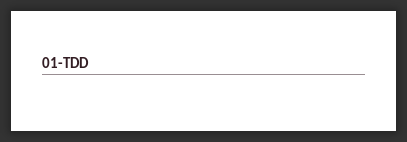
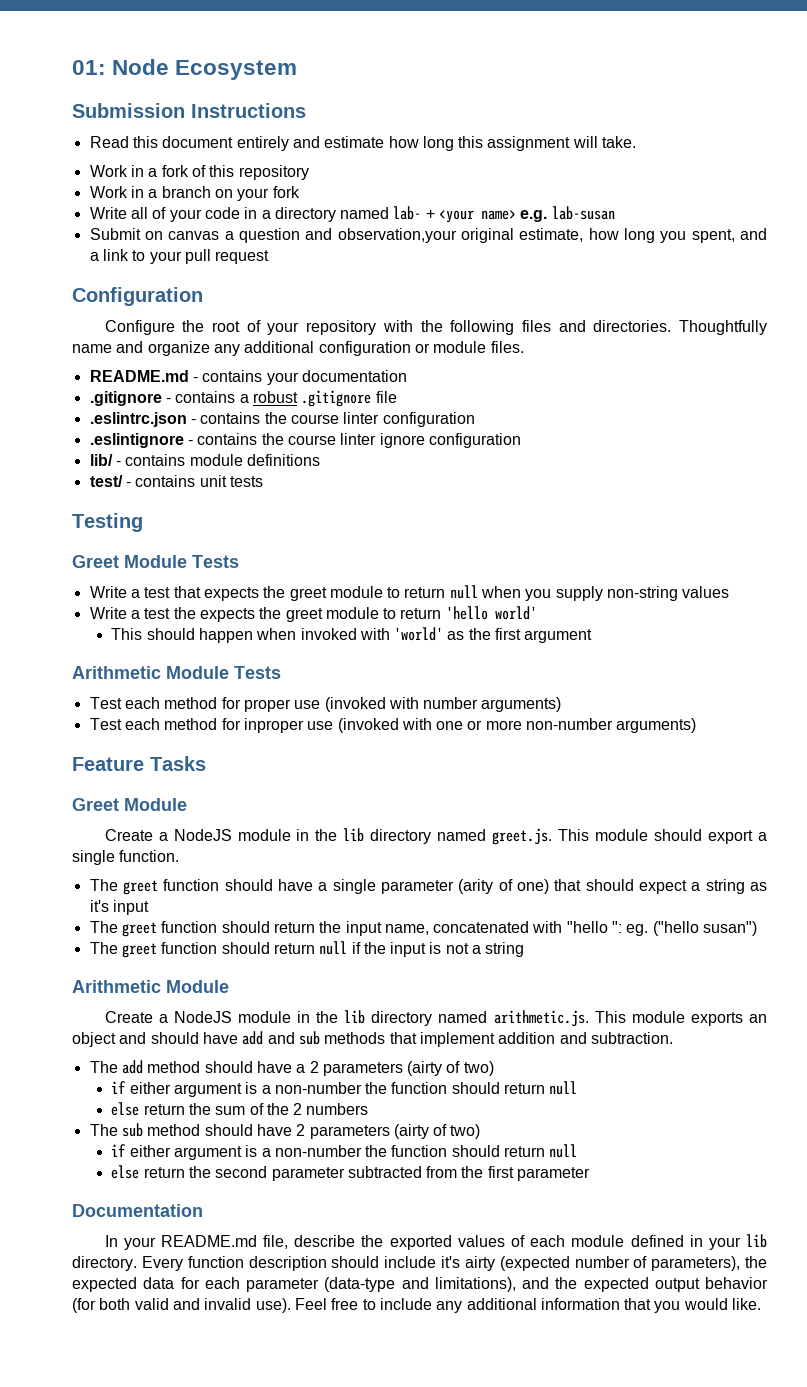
[42,57,89,68] 01-TDD -> [72,59,298,80] [72,103,306,118] [89,136,637,151] [89,165,309,180] [89,186,300,201] [89,206,615,223] [89,228,767,243] [89,249,270,264] [72,287,203,306] [104,320,767,335] [72,341,524,356] [89,370,407,385] [89,390,397,407] [89,412,475,427] [89,433,521,448] [89,454,320,466] [89,475,263,487] [72,513,143,532] [72,555,239,568] [89,585,730,601] [89,606,537,622] [111,627,593,643] [72,666,281,679] [89,697,562,712] [89,718,697,733] [72,756,206,771] [72,798,187,811] [104,828,767,845] [72,850,180,865] [89,879,767,895] [89,900,149,915] [89,921,758,937] [89,941,525,958] [72,980,229,993] [104,1010,768,1027] [72,1031,673,1047] [89,1060,494,1076] [111,1081,578,1097] [111,1102,369,1116] [89,1123,481,1139] [111,1144,578,1160] [111,1165,591,1181] [72,1204,203,1217] [104,1234,768,1250] [72,1256,767,1271] [72,1277,768,1292] [72,1298,762,1313] 01: Node Ecosystem // Submission Instructions // Read this document entirely and estimate how long this assignment will take. // Work in a fork of this repository // Work in a branch on your fork // Write all of your code in a directory named lab- + <your name> e.g. lab-susan // Submit on canvas a question and observation,your original estimate, how long you spent, and a link to your pull request // Configuration // Configure the root of your repository with the following files and directories. Thoughtfully name and organize any additional configuration or module files. // README.md - contains your documentation // .gitignore - contains a robust .gitignore file // .eslintrc.json - contains the course linter configuration // .eslintignore - contains the course linter ignore configuration // lib/ - contains module definitions // test/ - contains unit tests // Testing // Greet Module Tests // Write a test that expects the greet module to return null when you supply non-string values // Write a test the expects the greet module to return 'hello world' // This should happen when invoked with 'world' as the first argument // Arithmetic Module Tests // Test each method for proper use (invoked with number arguments) // Test each method for inproper use (invoked with one or more non-number arguments) // Feature Tasks // Greet Module // Create a NodeJS module in the lib directory named greet.js. This module should export a single function. // The greet function should have a single parameter (arity of one) that should expect a string as it's input // The greet function should return the input name, concatenated with "hello ": eg. ("hello susan") // The greet function should return null if the input is not a string // Arithmetic Module // Create a NodeJS module in the lib directory named arithmetic.js. This module exports an object and should have add and sub methods that implement addition and subtraction. // The add method should have a 2 parameters (airty of two) // if either argument is a non-number the function should return null // else return the sum of the 2 numbers // The sub method should have 2 parameters (airty of two) // if either argument is a non-number the function should return null // else return the second parameter subtracted from the first parameter // Documentation // In your README.md file, describe the exported values of each module defined in your lib directory. Every function description should include it's airty (expected number of parameters), the expected data for each parameter (data-type and limitations), and the expected output behavior (for both valid and invalid use). Feel free to include any additional information that you would like.

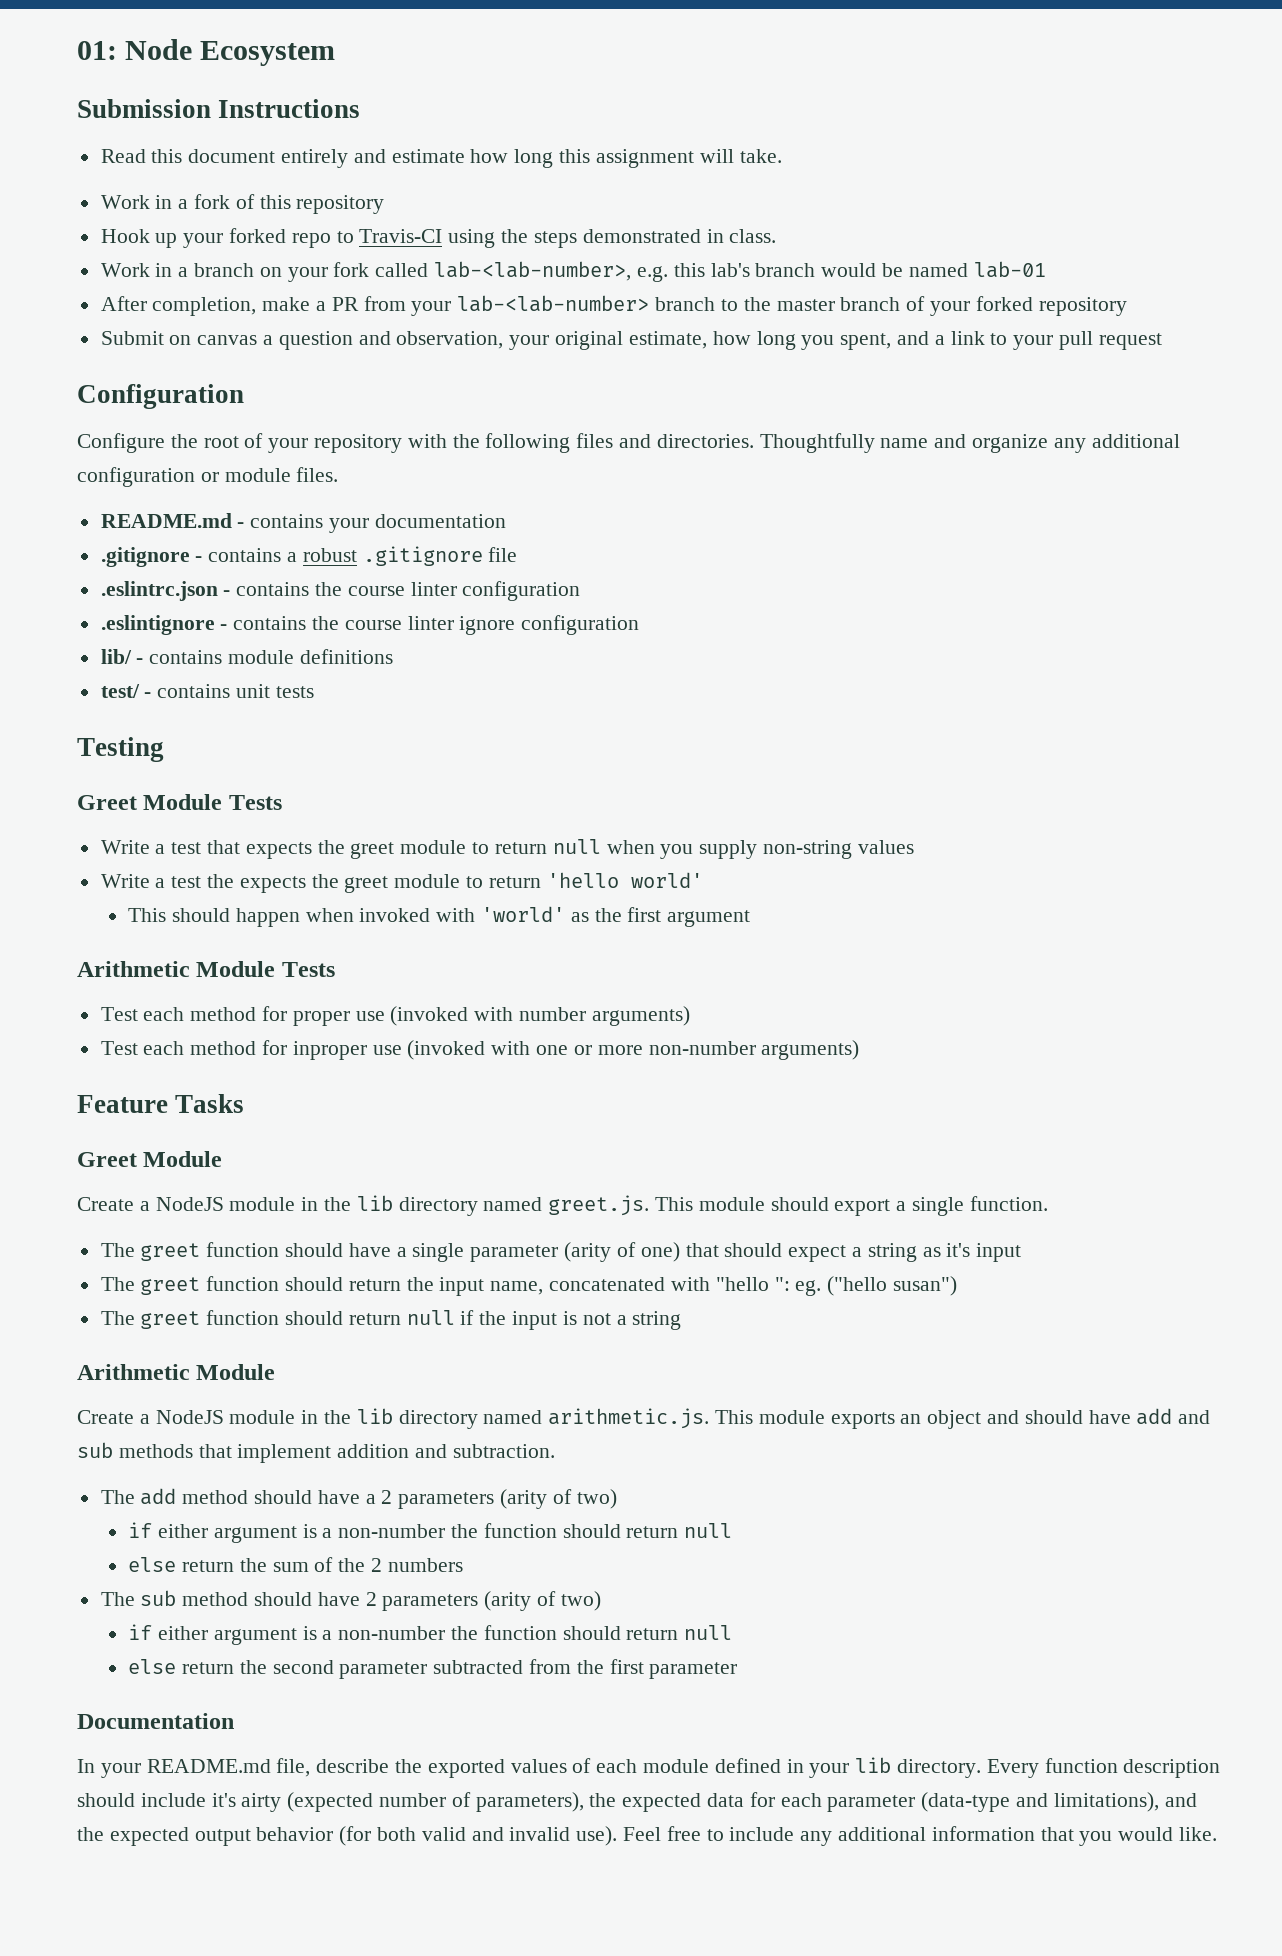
(309, 172) none -> [100,228,777,248] // Hook up your forked repo to Travis-CI using the steps demonstrated in class.
[89,206,615,223] // Write all of your code in a directory named lab- + <your name> e.g. lab-susan -> [375,261,1046,282] [100,295,1127,316] called lab-<lab-number>, e.g. this lab's branch would be named lab-01 // After completion, make a PR from your lab-<lab-number> branch to the master branch of your forked repository
[337,228,457,243] observation,your -> [396,331,550,350] observation, your
[407,1061,443,1076] (airty -> [500,1489,548,1509] (arity
[393,1124,429,1139] (airty -> [484,1591,532,1611] (arity

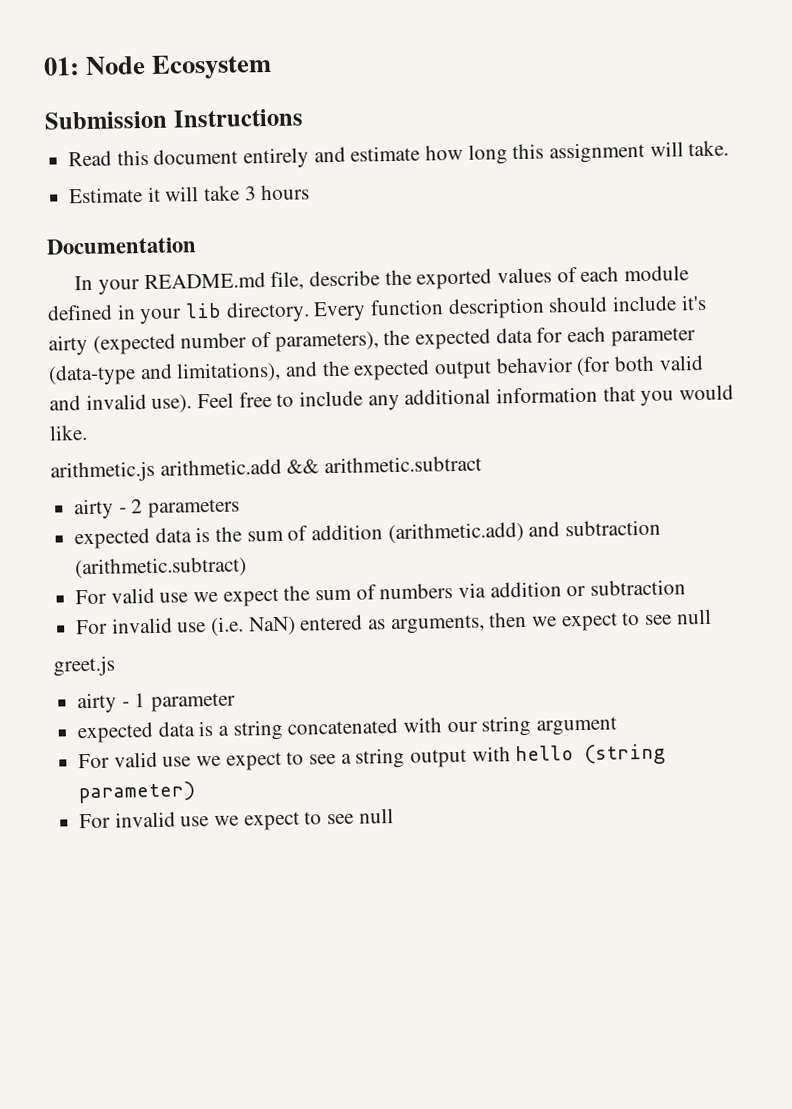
[100,194,385,214] [100,228,777,248] [100,261,1046,282] [100,295,1127,316] [100,331,1162,350] [77,384,244,409] [77,433,1180,453] [77,467,339,487] [100,513,506,533] [100,546,518,567] [100,581,581,601] [100,615,640,635] [100,649,393,664] [100,684,314,698] [77,737,164,762] [77,794,282,810] [100,839,914,859] [100,872,703,893] [128,906,751,927] [77,961,335,977] [100,1006,690,1026] [100,1040,860,1060] [77,1094,245,1113] [77,1151,223,1167] [77,1195,1048,1216] [100,1242,1022,1262] [100,1276,957,1296] [100,1310,682,1330] [77,1364,276,1380] [77,1408,1211,1429] [77,1442,555,1463] [100,1488,617,1509] [128,1522,733,1543] [128,1557,463,1572] [100,1590,601,1611] [128,1624,733,1645] [128,1659,738,1679] Work in a fork of this repository // Hook up your forked repo to Travis-CI using the steps demonstrated in class. // Work in a branch on your fork called lab-<lab-number>, e.g. this lab's branch would be named lab-01 // After completion, make a PR from your lab-<lab-number> branch to the master branch of your forked repository // Submit on canvas a question and observation, your original estimate, how long you spent, and a link to your pull request // Configuration // Configure the root of your repository with the following files and directories. Thoughtfully name and organize any additional configuration or module files. // README.md - contains your documentation // .gitignore - contains a robust .gitignore file // .eslintrc.json - contains the course linter configuration // .eslintignore - contains the course linter ignore configuration // lib/ - contains module definitions // test/ - contains unit tests // Testing // Greet Module Tests // Write a test that expects the greet module to return null when you supply non-string values // Write a test the expects the greet module to return 'hello world' // This should happen when invoked with 'world' as the first argument // Arithmetic Module Tests // Test each method for proper use (invoked with number arguments) // Test each method for inproper use (invoked with one or more non-number arguments) // Feature Tasks // Greet Module // Create a NodeJS module in the lib directory named greet.js. This module should export a single function. // The greet function should have a single parameter (arity of one) that should expect a string as it's input // The greet function should return the input name, concatenated with "hello ": eg. ("hello susan") // The greet function should return null if the input is not a string // Arithmetic Module // Create a NodeJS module in the lib directory named arithmetic.js. This module exports an object and should have add and sub methods that implement addition and subtraction. // The add method should have a 2 parameters (arity of two) // if either argument is a non-number the function should return null // else return the sum of the 2 numbers // The sub method should have 2 parameters (arity of two) // if either argument is a non-number the function should return null // else return the second parameter subtracted from the first parameter -> [69,184,311,204] Estimate it will take 3 hours
(1218, 1834) none -> [50,455,483,483] [74,498,241,520] [74,519,662,550] [75,556,248,579] [75,579,687,607] [76,608,712,637] [53,655,115,677] [77,692,237,714] [77,715,618,744] [78,743,667,771] [78,781,196,804] [79,808,394,831] // arithmetic.js arithmetic.add && arithmetic.subtract // airty - 2 parameters // expected data is the sum of addition (arithmetic.add) and subtraction (arithmetic.subtract) // For valid use we expect the sum of numbers via addition or subtraction // For invalid use (i.e. NaN) entered as arguments, then we expect to see null // greet.js // airty - 1 parameter // expected data is a string concatenated with our string argument // For valid use we expect to see a string output with hello (string parameter) // For invalid use we expect to see null

